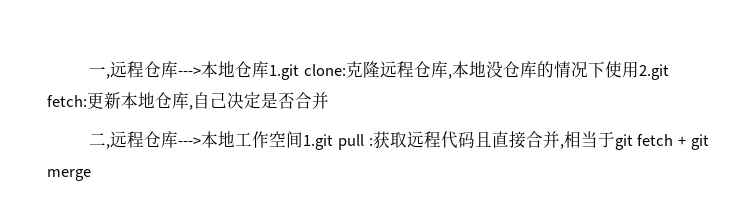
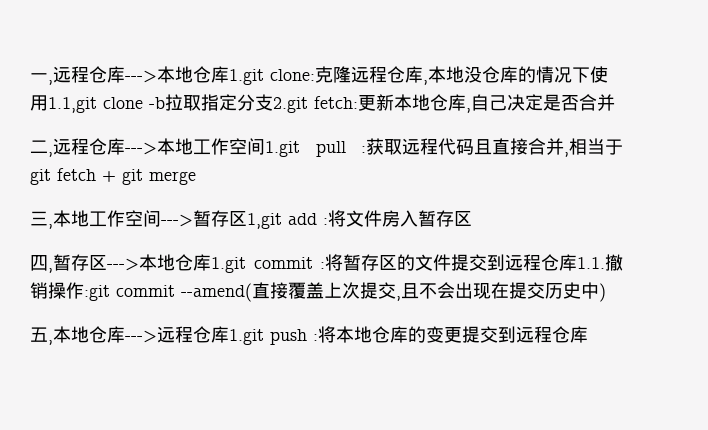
(639, 69) none -> [48,94,273,113] 1.1,git clone -b拉取指定分支
(91, 175) none -> [30,210,472,229] [30,254,623,273] [30,282,606,302] [30,326,588,345] // 三,本地工作空间--->暂存区1,git add :将文件房入暂存区 // 四,暂存区--->本地仓库1.git commit :将暂存区的文件提交到远程仓库1.1.撤销操作:git commit --amend(直接覆盖上次提交,且不会出现在提交历史中) // 五,本地仓库--->远程仓库1.git push :将本地仓库的变更提交到远程仓库

